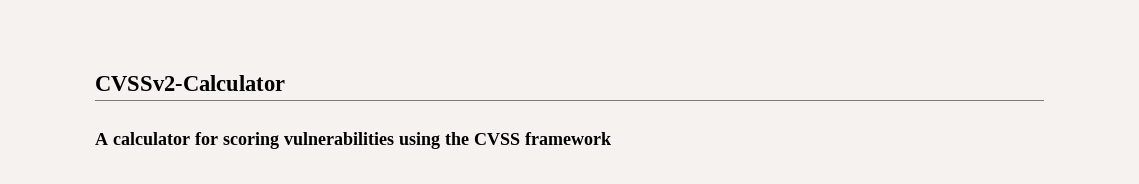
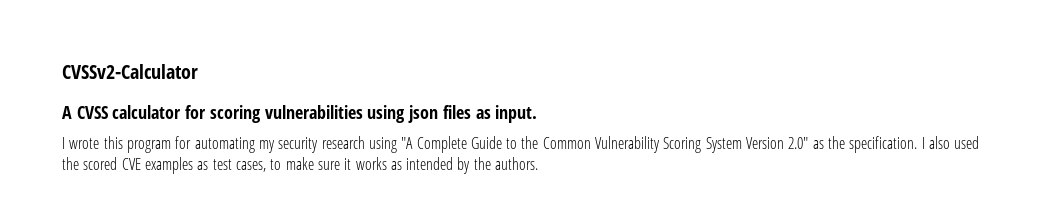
(108, 139) none -> [76,106,108,119] CVSS
[445,132,611,145] the CVSS framework -> [408,105,538,123] [62,136,980,153] [62,157,539,174] json files as input. // I wrote this program for automating my security research using "A Complete Guide to the Common Vulnerability Scoring System Version 2.0" as the specification. I also used the scored CVE examples as test cases, to make sure it works as intended by the authors.

